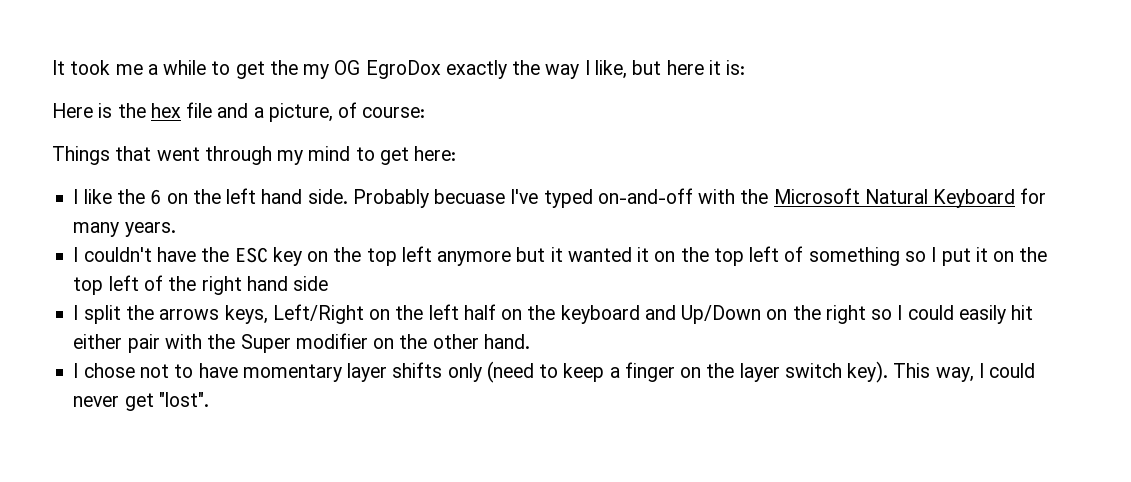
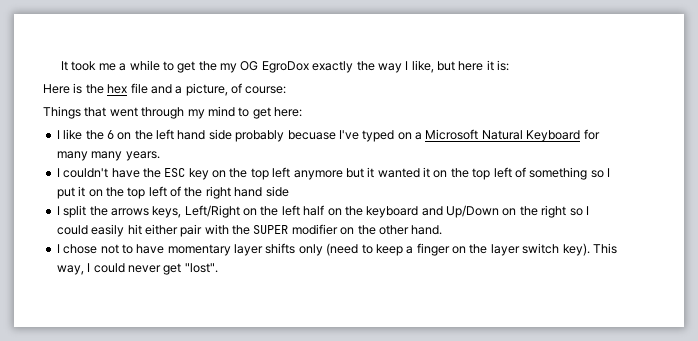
[307,189,429,208] side. Probably -> [208,129,285,142] side probably
[597,188,769,204] on-and-off with the -> [397,132,422,140] on a
(120, 229) none -> [91,151,123,161] many
[240,334,291,353] Super -> [253,225,289,234] SUPER

